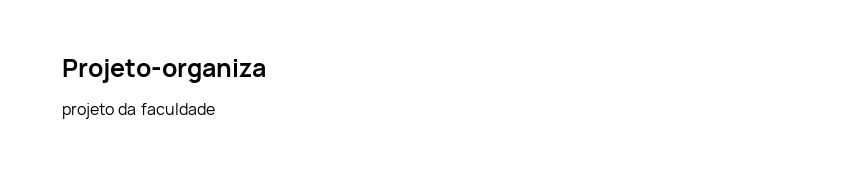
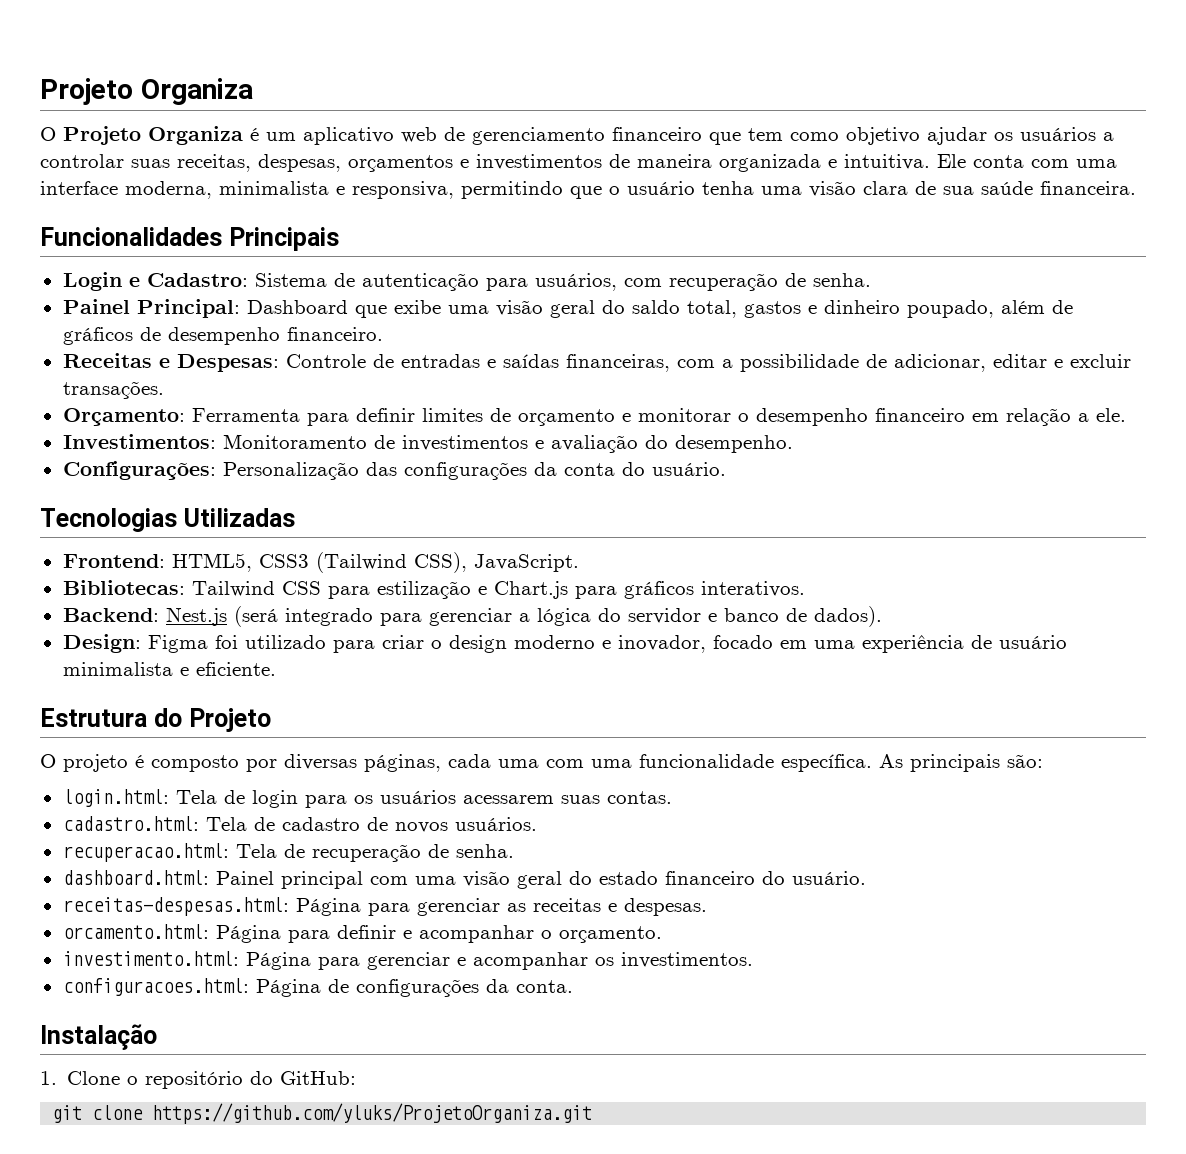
[62,59,266,83] [62,103,215,119] Projeto-organiza // projeto da faculdade -> [40,78,253,105] [40,126,1114,145] [40,154,1117,172] [40,181,1136,199] [40,227,339,251] [62,272,871,291] [62,299,1073,318] [62,327,383,345] [62,353,1131,372] [62,381,164,399] [62,408,1126,426] [62,434,793,453] [62,461,726,480] [40,508,295,532] [62,552,579,573] [62,580,805,599] [62,606,882,627] [62,634,1067,653] [62,662,276,676] [40,708,271,732] [40,754,1043,772] [62,789,672,808] [62,816,537,833] [62,843,514,862] [62,870,866,889] [62,897,707,916] [62,924,662,943] [62,951,753,970] [62,978,573,997] [40,1024,157,1050] [40,1071,357,1089] [52,1103,593,1124] Projeto Organiza // O Projeto Organiza é um aplicativo web de gerenciamento financeiro que tem como objetivo ajudar os usuários a controlar suas receitas, despesas, orçamentos e investimentos de maneira organizada e intuitiva. Ele conta com uma interface moderna, minimalista e responsiva, permitindo que o usuário tenha uma visão clara de sua saúde financeira. // Funcionalidades Principais // Login e Cadastro: Sistema de autenticação para usuários, com recuperação de senha. // Painel Principal: Dashboard que exibe uma visão geral do saldo total, gastos e dinheiro poupado, além de gráficos de desempenho financeiro. // Receitas e Despesas: Controle de entradas e saídas financeiras, com a possibilidade de adicionar, editar e excluir transações. // Orçamento: Ferramenta para definir limites de orçamento e monitorar o desempenho financeiro em relação a ele. // Investimentos: Monitoramento de investimentos e avaliação do desempenho. // Configurações: Personalização das configurações da conta do usuário. // Tecnologias Utilizadas // Frontend: HTML5, CSS3 (Tailwind CSS), JavaScript. // Bibliotecas: Tailwind CSS para estilização e Chart.js para gráficos interativos. // Backend: Nest.js (será integrado para gerenciar a lógica do servidor e banco de dados). // Design: Figma foi utilizado para criar o design moderno e inovador, focado em uma experiência de usuário minimalista e eficiente. // Estrutura do Projeto // O projeto é composto por diversas páginas, cada uma com uma funcionalidade específica. As principais são: // login.html: Tela de login para os usuários acessarem suas contas. // cadastro.html: Tela de cadastro de novos usuários. // recuperacao.html: Tela de recuperação de senha. // dashboard.html: Painel principal com uma visão geral do estado financeiro do usuário. // receitas-despesas.html: Página para gerenciar as receitas e despesas. // orcamento.html: Página para definir e acompanhar o orçamento. // investimento.html: Página para gerenciar e acompanhar os investimentos. // configuracoes.html: Página de configurações da conta. // Instalação // 1. Clone o repositório do GitHub: // git clone https://github.com/yluks/ProjetoOrganiza.git

